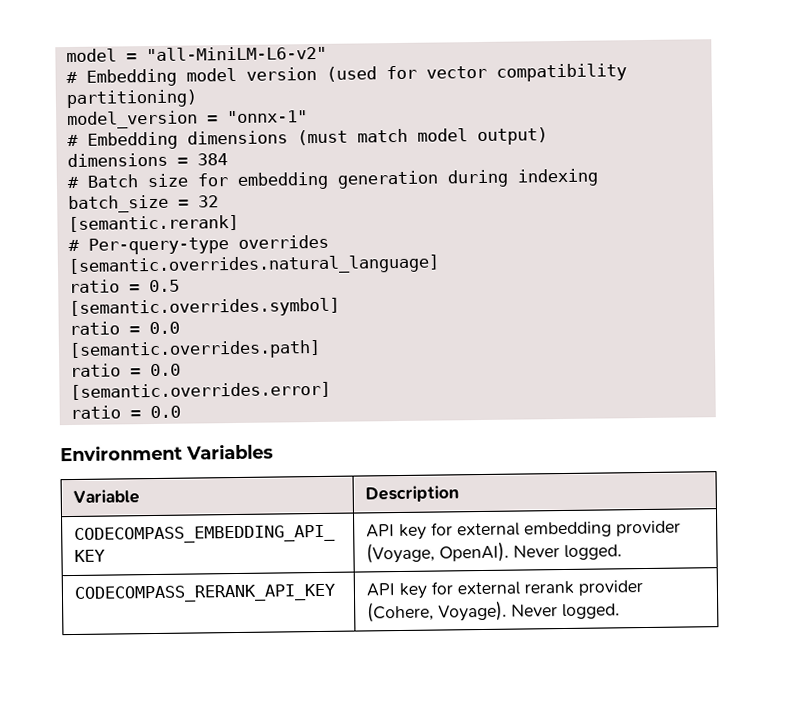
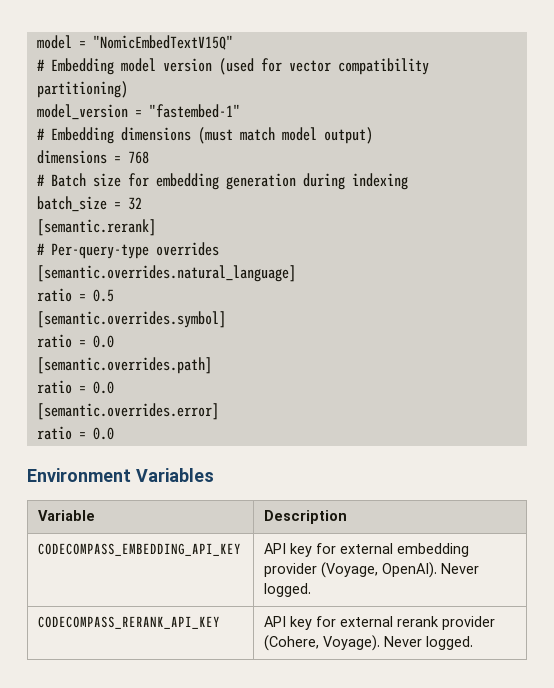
[145,45,327,62] "all-MiniLM-L6-v2" -> [92,35,233,50] "NomicEmbedTextV15Q"
[226,110,308,124] "onnx-1" -> [148,104,240,118] "fastembed-1"
[196,153,228,166] 384 -> [127,151,149,164] 768

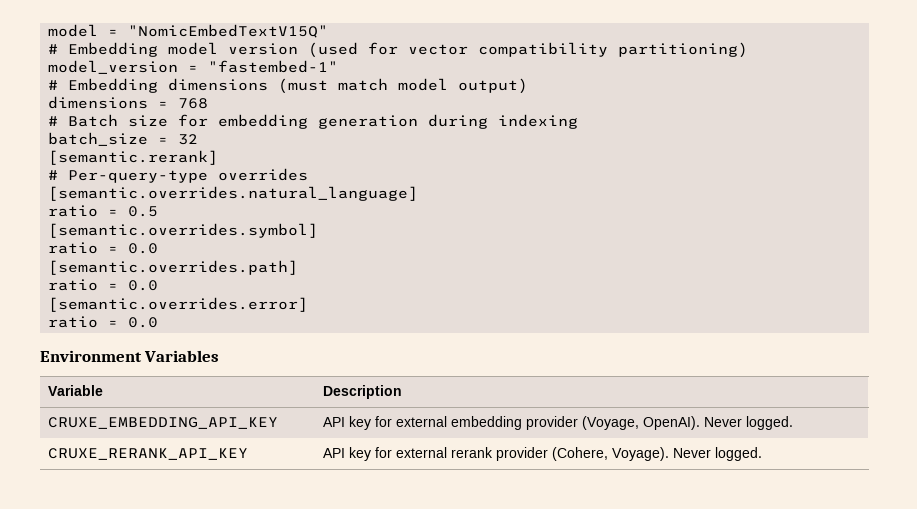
[38,543,242,556] CODECOMPASS_EMBEDDING_API_KEY -> [47,417,278,429] CRUXE_EMBEDDING_API_KEY
[38,616,221,629] CODECOMPASS_RERANK_API_KEY -> [47,448,248,460] CRUXE_RERANK_API_KEY

